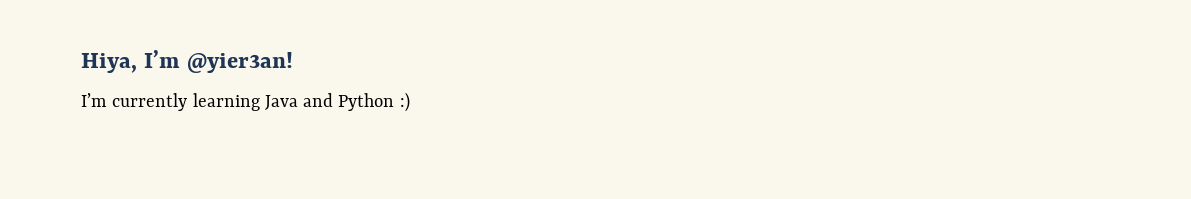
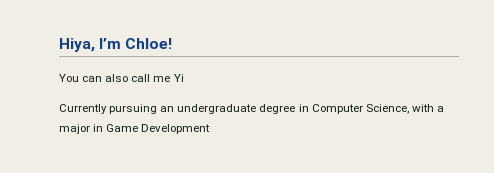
[187,52,294,73] [81,92,410,112] @yier3an! // I’m currently learning Java and Python :) -> [125,38,173,49] [59,74,184,82] [59,104,444,114] [59,124,211,134] Chloe! // You can also call me Yi // Currently pursuing an undergraduate degree in Computer Science, with a major in Game Development

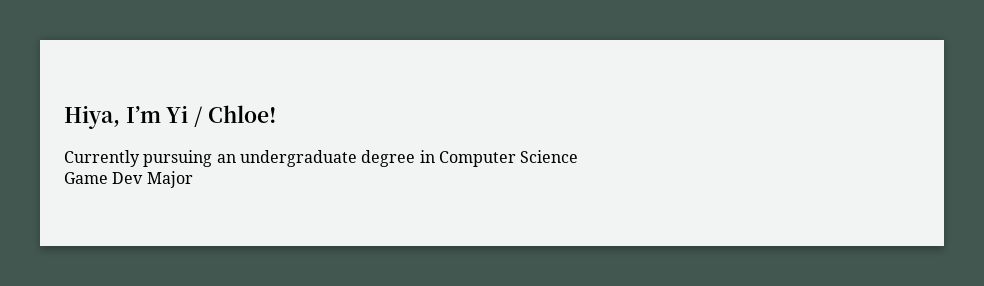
(122, 43) none -> [166,105,203,127] Yi /
[59,74,184,82] // You can also call me Yi -> (276, 114) none
[365,104,444,114] [59,124,211,134] Science, with a major in Game Development -> [520,150,579,163] [64,171,193,188] Science // Game Dev Major

